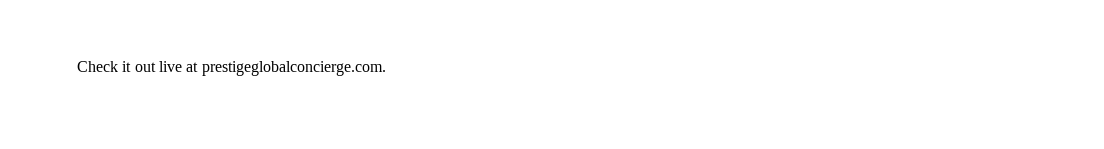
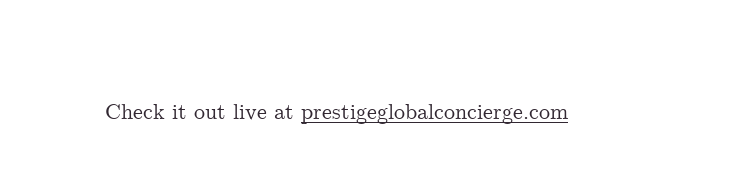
[201,61,386,76] prestigeglobalconcierge.com. -> [301,104,568,124] prestigeglobalconcierge.com

